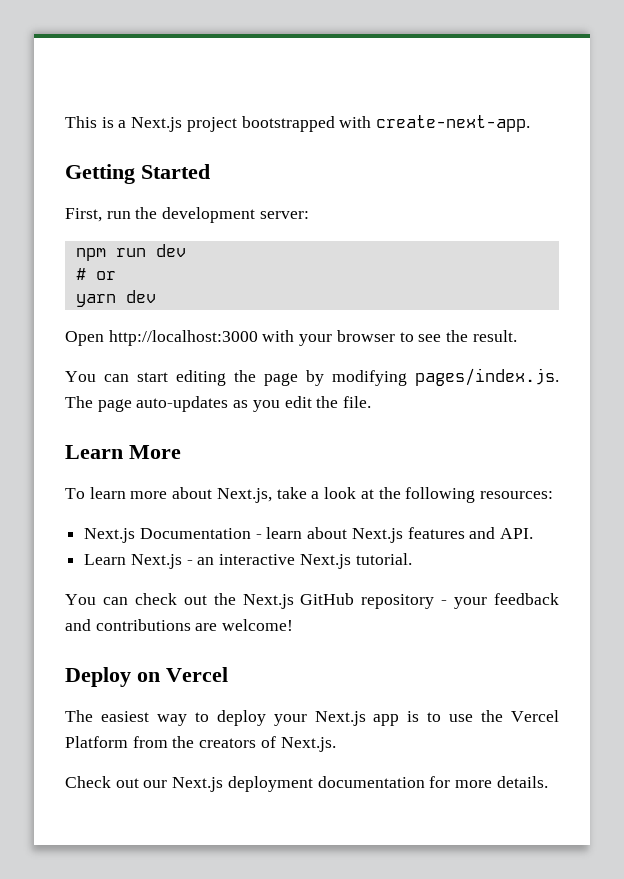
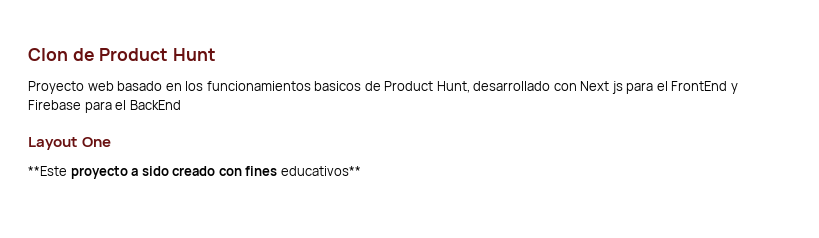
[65,115,531,132] [65,164,210,184] [65,207,309,223] [75,244,186,261] [75,268,116,280] [75,290,156,307] [65,330,517,346] [65,368,559,386] [65,396,372,412] [65,445,181,459] [65,487,553,503] [84,527,534,543] [84,553,412,569] [65,593,559,609] [65,619,294,631] [65,667,228,687] [65,710,559,726] [65,736,336,752] [65,776,548,792] This is a Next.js project bootstrapped with create-next-app. // Getting Started // First, run the development server: // npm run dev // # or // yarn dev // Open http://localhost:3000 with your browser to see the result. // You can start editing the page by modifying pages/index.js. The page auto-updates as you edit the file. // Learn More // To learn more about Next.js, take a look at the following resources: // Next.js Documentation - learn about Next.js features and API. // Learn Next.js - an interactive Next.js tutorial. // You can check out the Next.js GitHub repository - your feedback and contributions are welcome! // Deploy on Vercel // The easiest way to deploy your Next.js app is to use the Vercel Platform from the creators of Next.js. // Check out our Next.js deployment documentation for more details. -> [28,48,217,61] [28,81,738,94] [28,100,181,113] [28,137,112,150] [28,166,361,179] Clon de Product Hunt // Proyecto web basado en los funcionamientos basicos de Product Hunt, desarrollado con Next js para el FrontEnd y Firebase para el BackEnd // Layout One // **Este proyecto a sido creado con fines educativos**

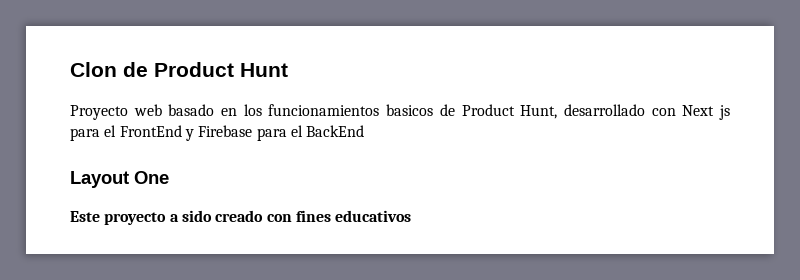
[28,166,67,176] **Este -> [70,211,100,222] Este
[280,166,361,176] educativos** -> [335,210,412,222] educativos

